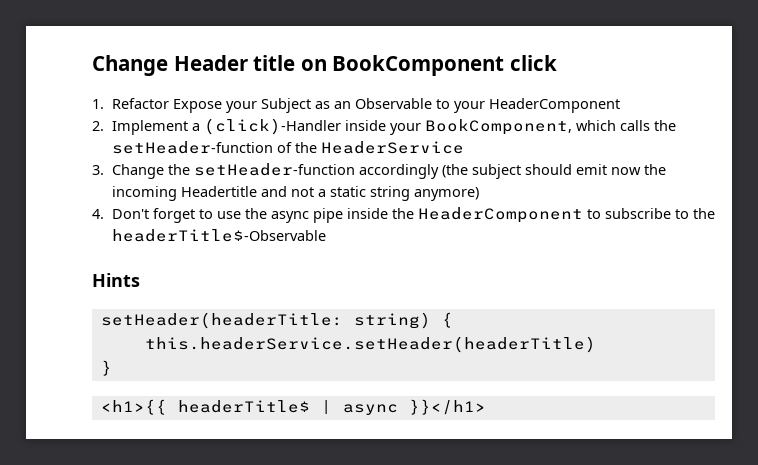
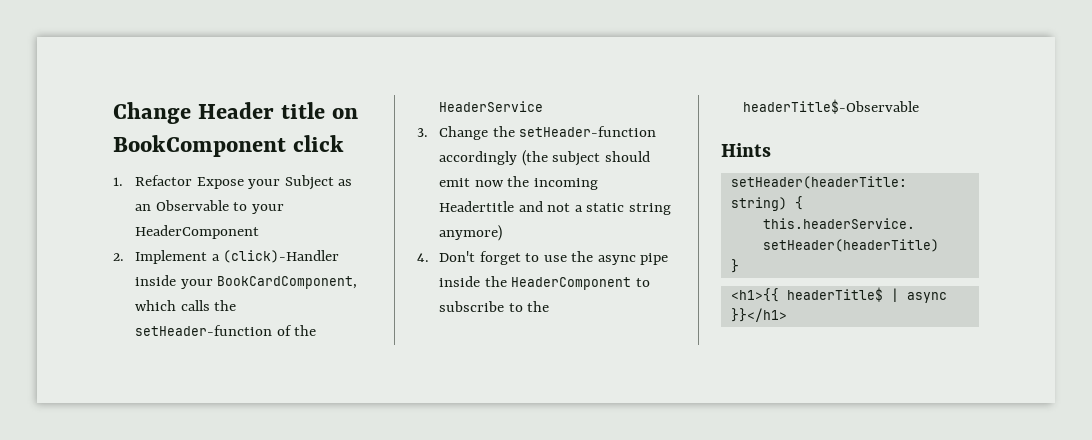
[424,119,572,135] BookComponent, -> [217,276,358,289] BookCardComponent,

